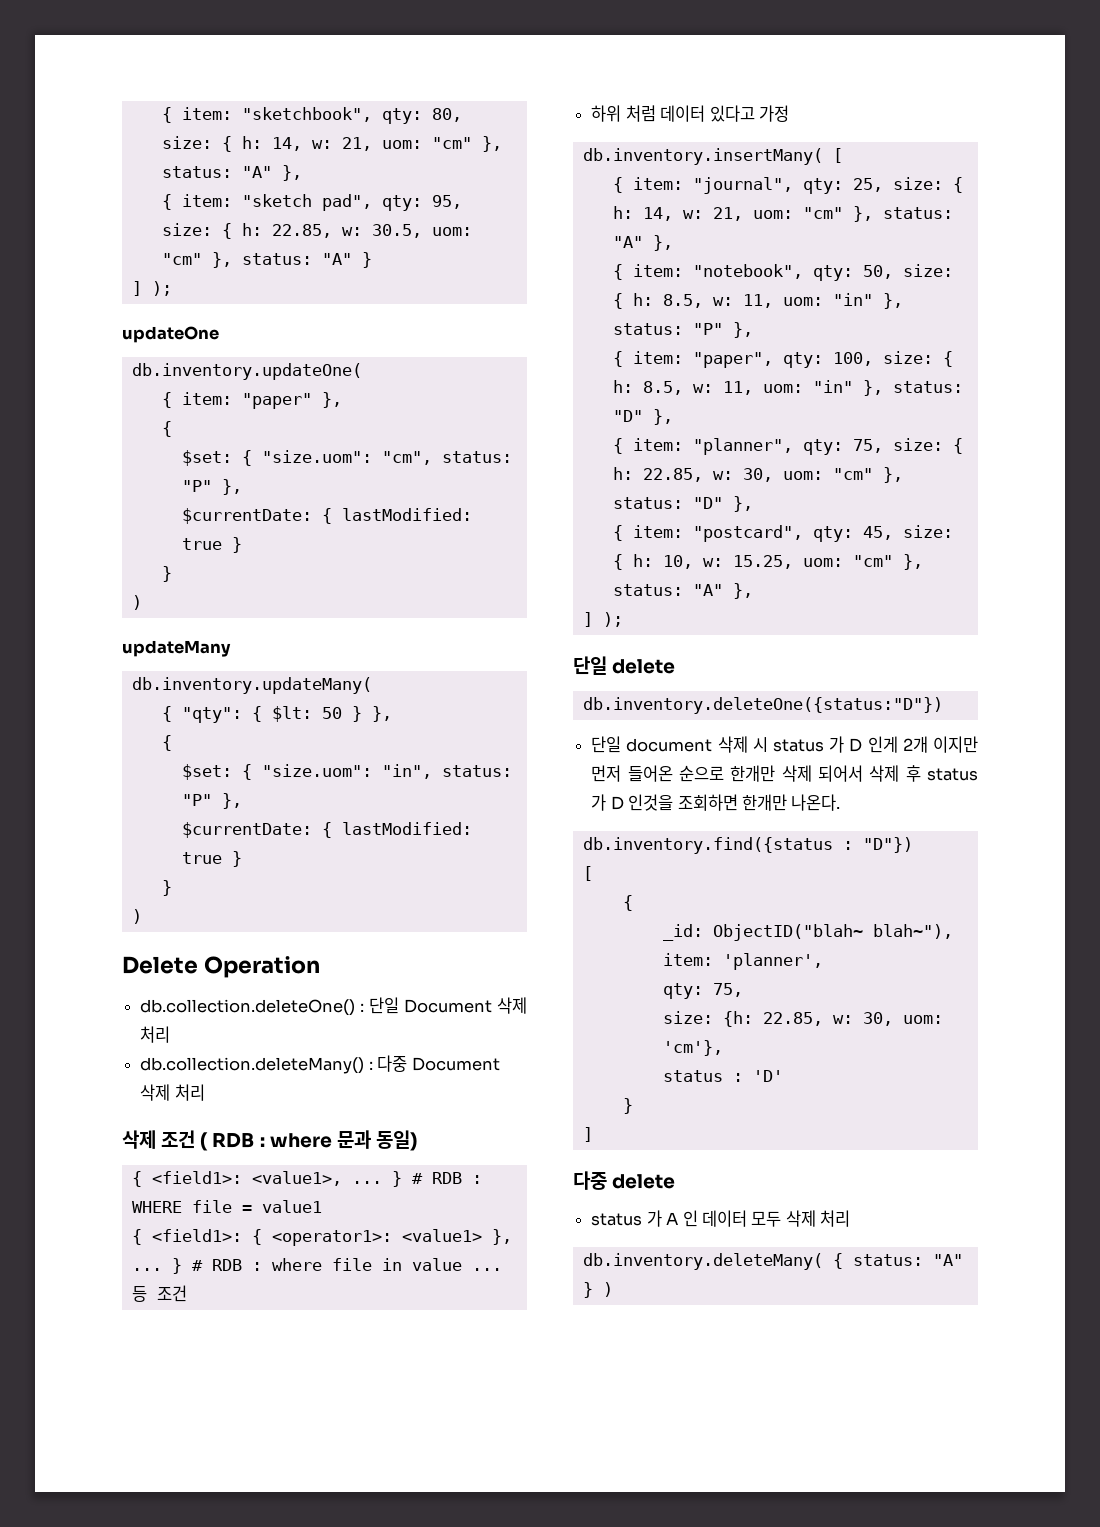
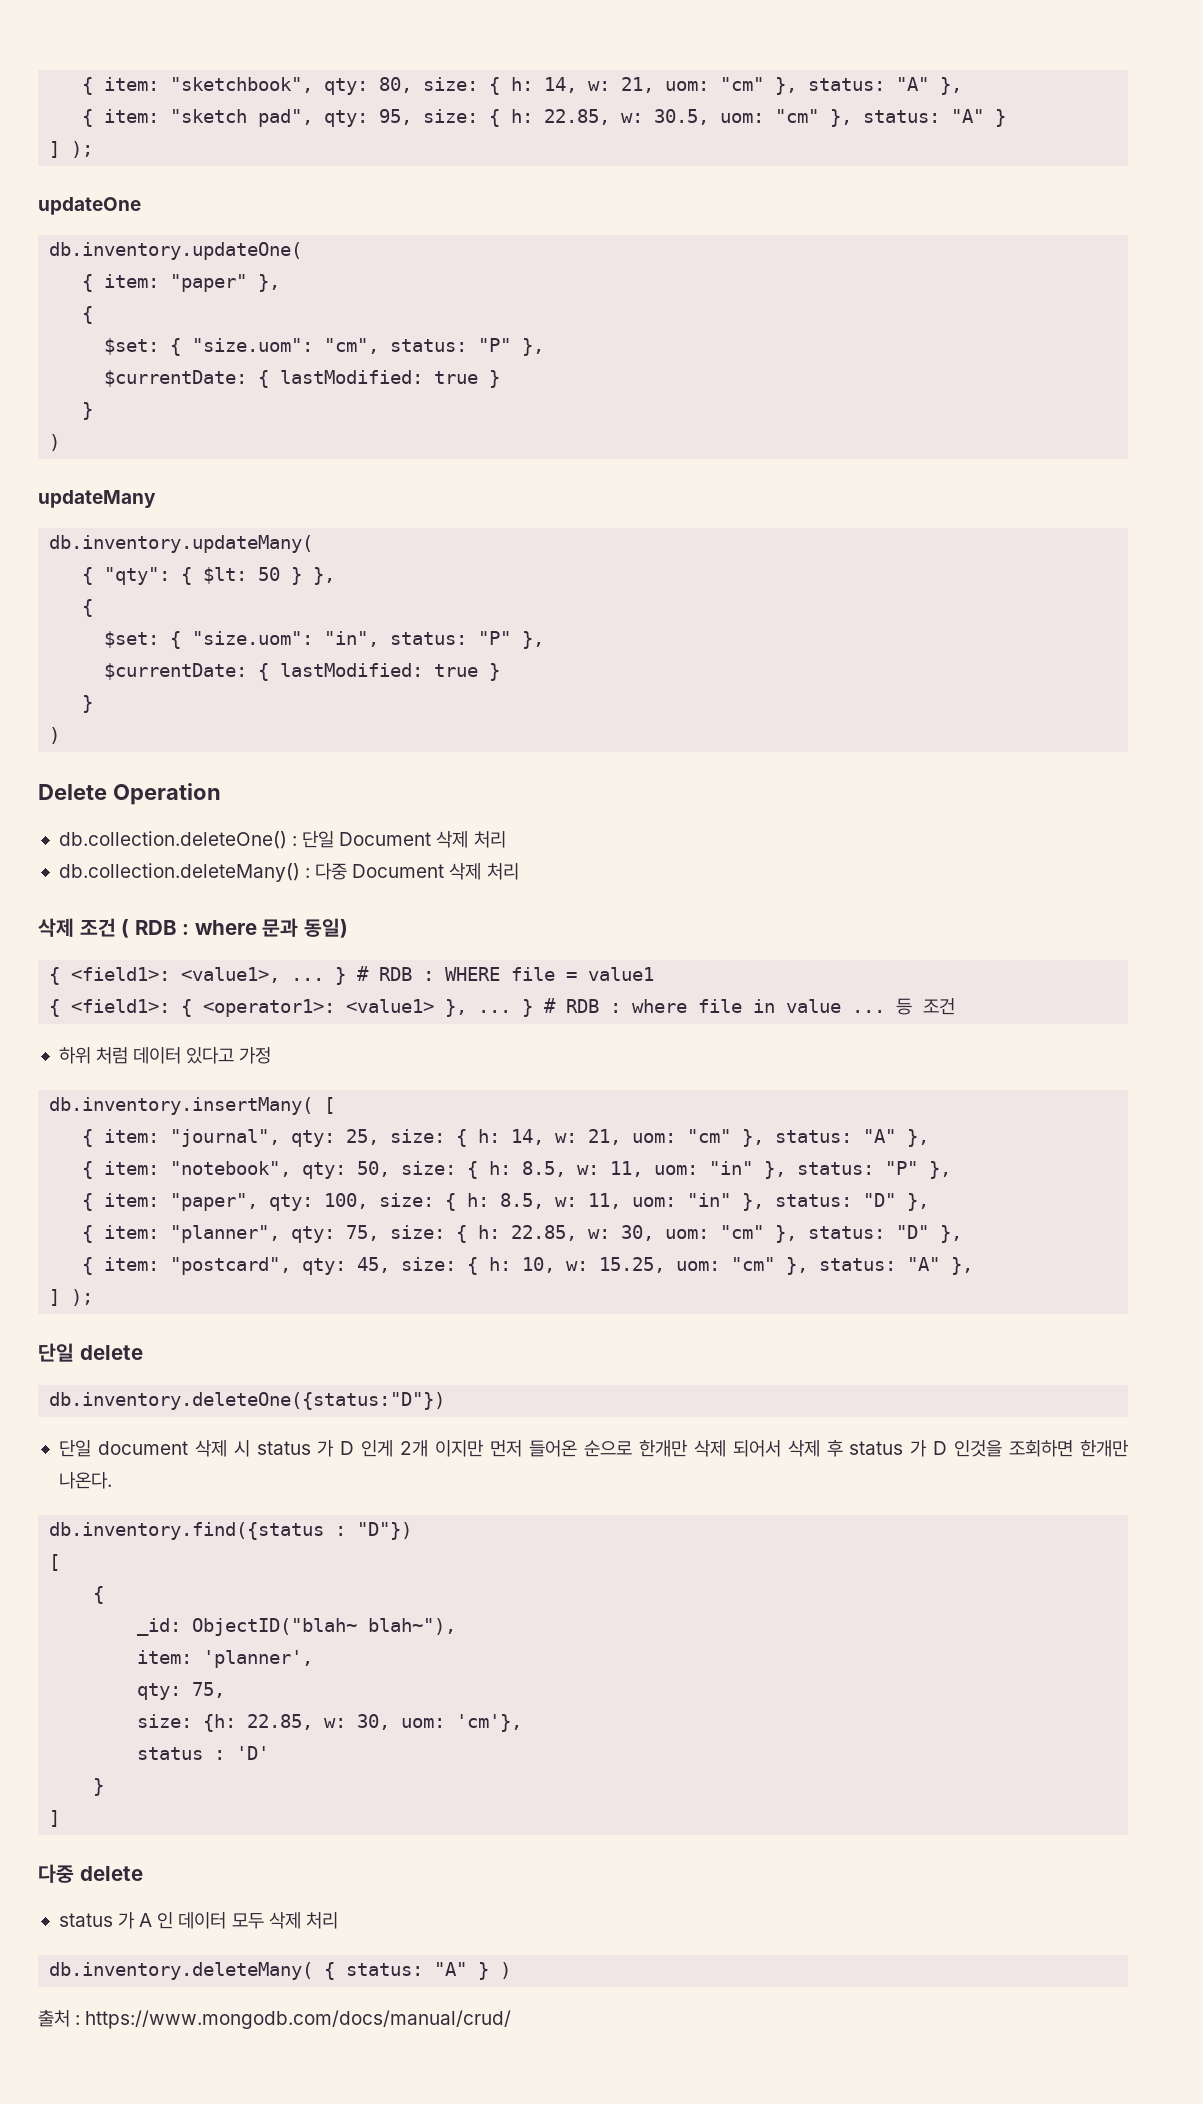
(613, 1289) none -> [38,2009,512,2029] // 출처 : https://www.mongodb.com/docs/manual/crud/

